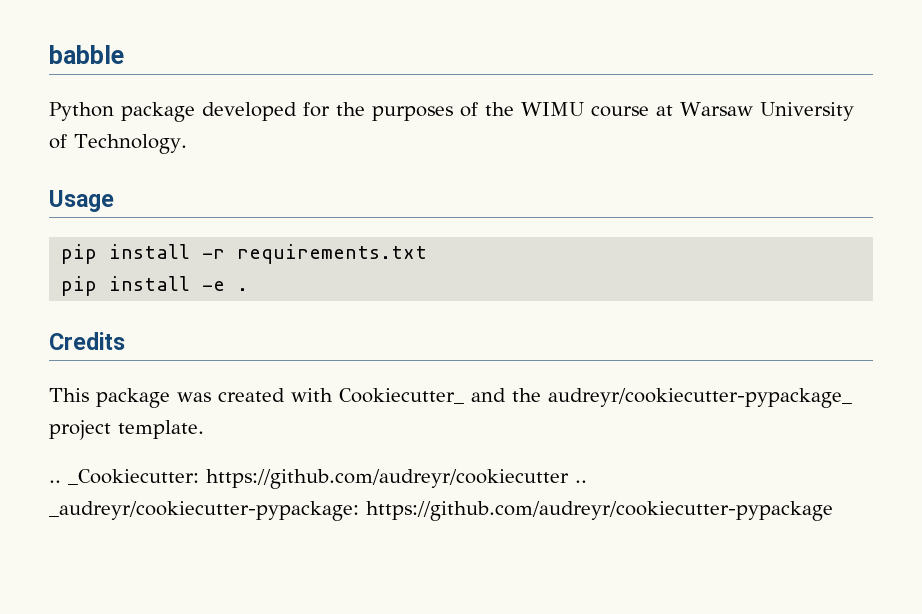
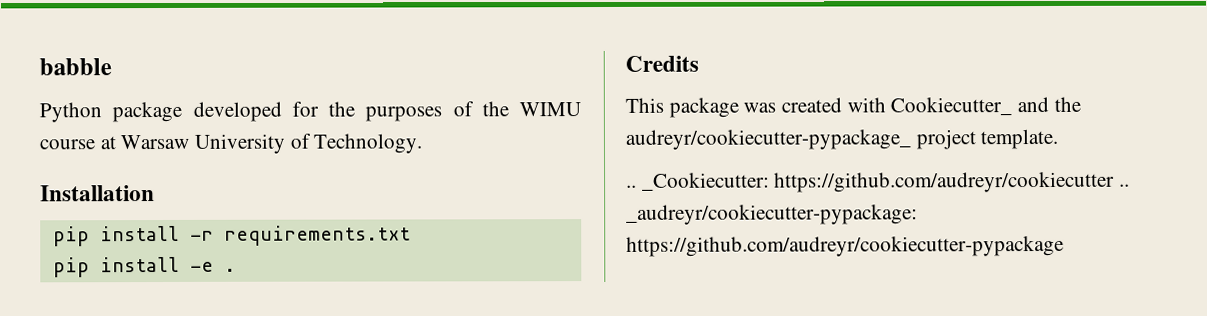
[49,190,114,212] Usage -> [40,185,155,202] Installation

